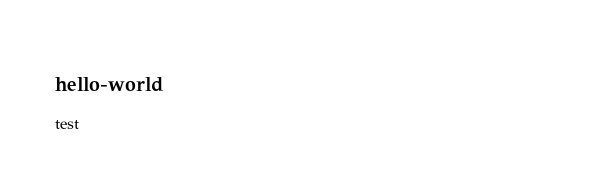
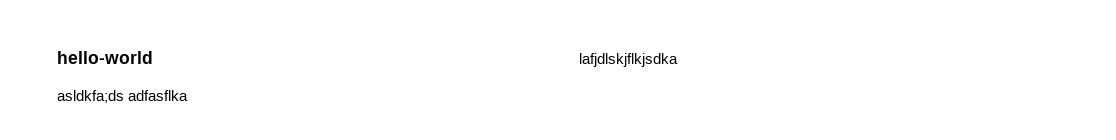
[55,120,79,129] test -> [57,90,189,103] [579,53,678,67] asldkfa;ds adfasflka // lafjdlskjflkjsdka

